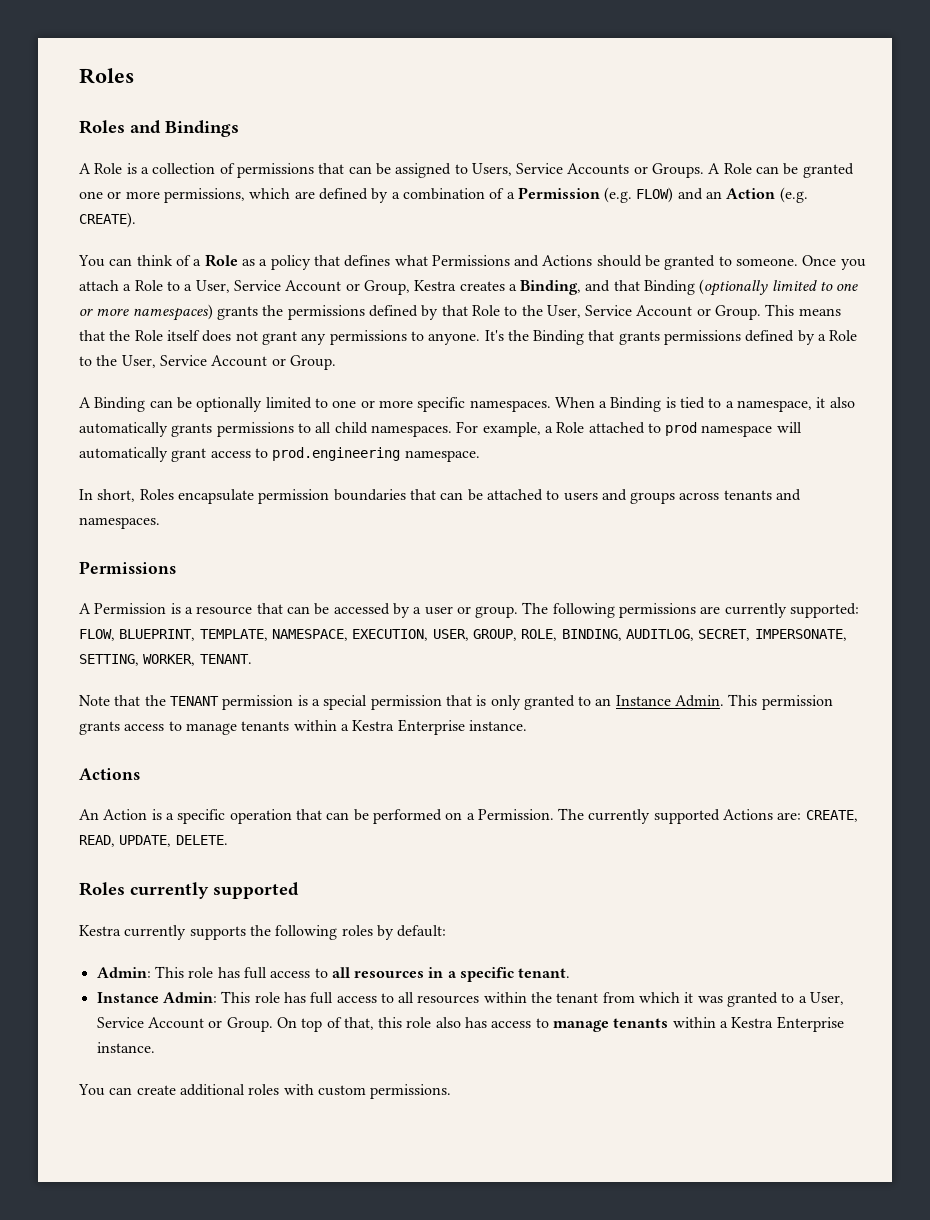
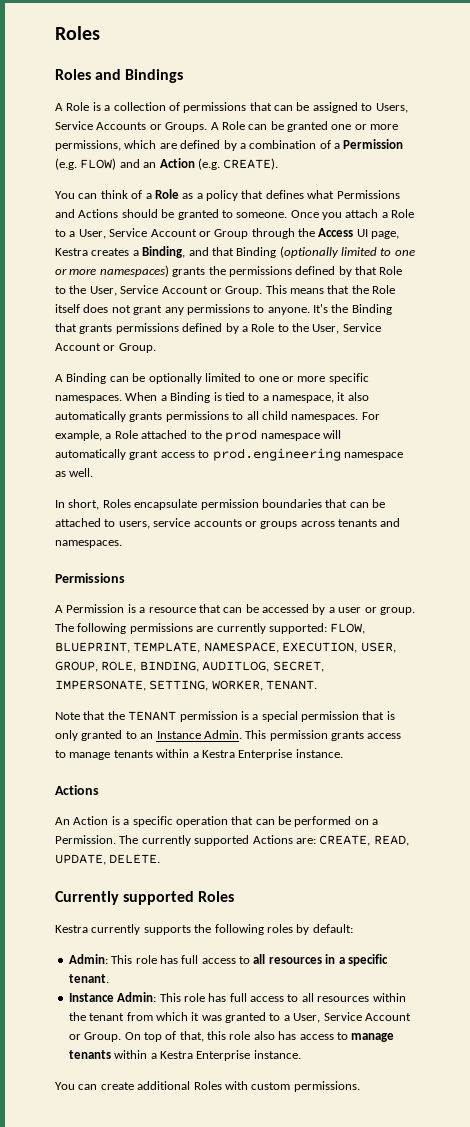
[363,280,410,295] Group, -> [214,228,400,239] Group through the Access UI page,
(661, 428) none -> [204,430,222,439] the
[404,450,480,462] namespace. -> [343,452,403,460] [55,468,94,477] namespace as well.
[563,489,627,501] users and -> [118,518,257,529] users, service accounts or
[79,882,299,899] Roles currently supported -> [55,891,235,905] Currently supported Roles
[248,1084,280,1095] roles -> [193,1081,222,1090] Roles

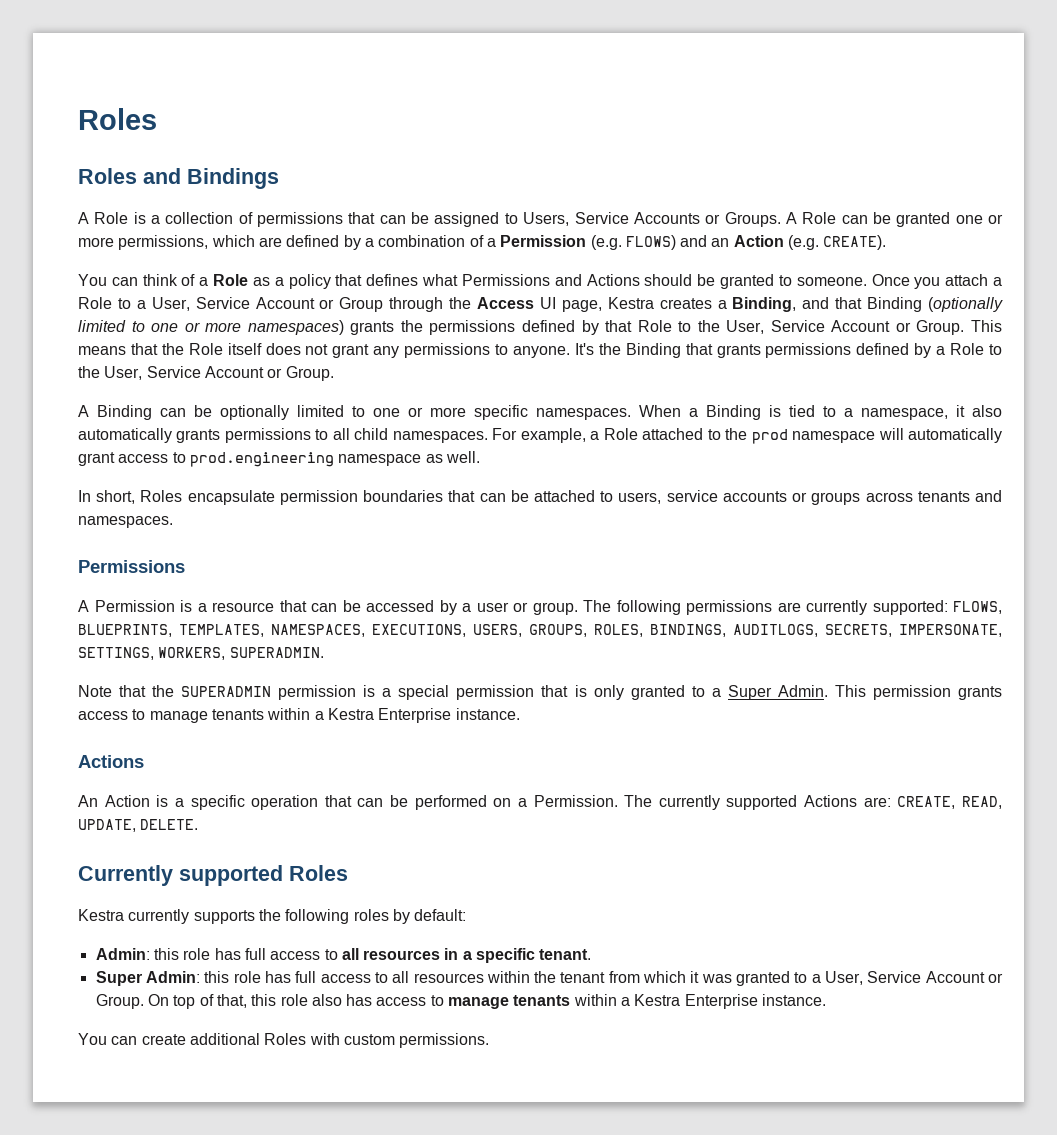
[80,158,117,170] FLOW) -> [625,235,676,250] FLOWS)
[330,623,366,634] [55,642,396,653] [55,661,324,672] [55,680,318,691] FLOW, BLUEPRINT, TEMPLATE, NAMESPACE, EXECUTION, USER, GROUP, ROLE, BINDING, AUDITLOG, SECRET, IMPERSONATE, SETTING, WORKER, TENANT. -> [953,601,1002,614] [78,624,1002,637] [78,647,324,660] FLOWS, BLUEPRINTS, TEMPLATES, NAMESPACES, EXECUTIONS, USERS, GROUPS, ROLES, BINDINGS, AUDITLOGS, SECRETS, IMPERSONATE, SETTINGS, WORKERS, SUPERADMIN.
[128,711,177,721] TENANT -> [181,686,272,697] SUPERADMIN
[140,731,201,739] an Instance -> [711,685,772,700] a Super
[111,955,133,964] This -> [153,948,179,960] this
[68,992,181,1002] Instance Admin: This -> [95,971,230,986] Super Admin: this

